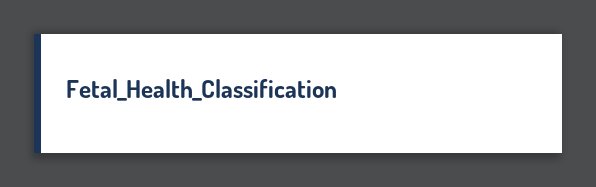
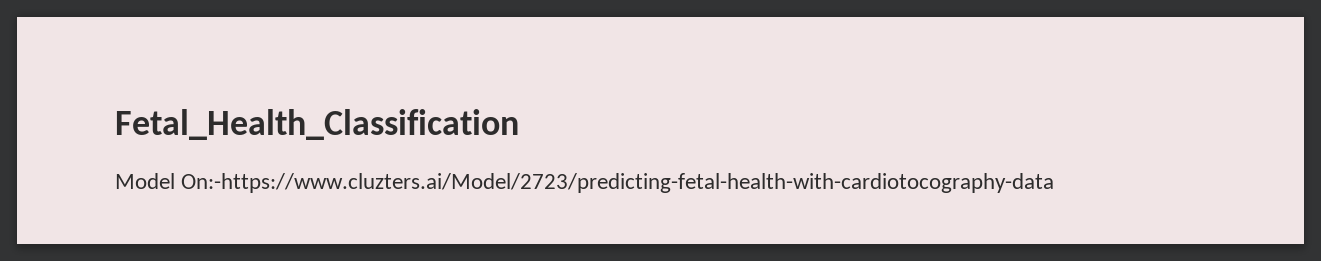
(337, 90) none -> [115,173,1055,193] // Model On:-https://www.cluzters.ai/Model/2723/predicting-fetal-health-with-cardiotocography-data

